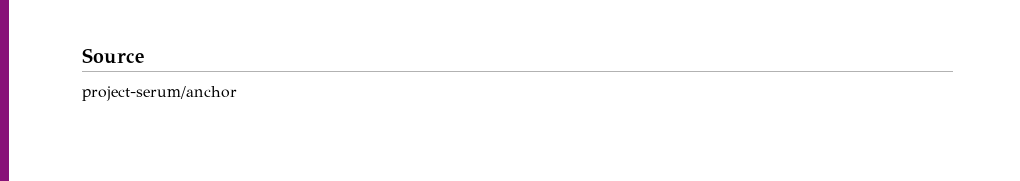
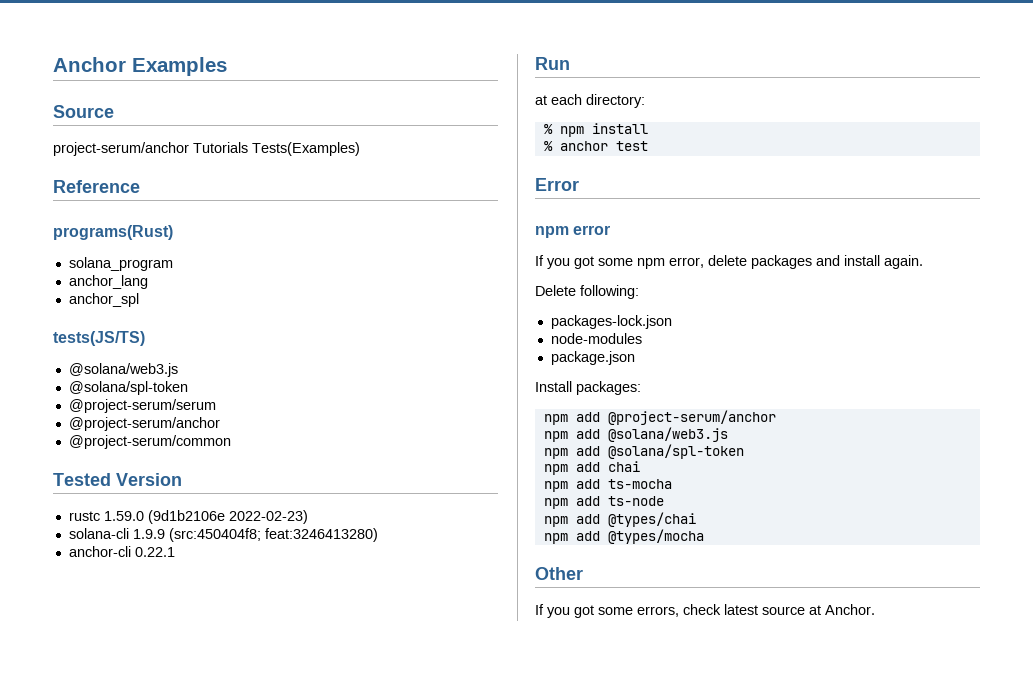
(82, 56) none -> [53,57,227,76] Anchor Examples //
(237, 93) none -> [193,142,360,156] [53,180,140,193] [53,225,173,240] [68,257,173,271] [68,275,148,289] [68,293,139,307] [53,331,145,346] [68,363,178,377] [68,381,188,395] [68,399,216,413] [68,417,220,431] [68,435,231,449] [53,473,182,486] [68,510,308,524] [68,528,378,542] [68,546,175,557] [535,57,570,70] [535,94,645,108] [543,123,648,137] [543,141,648,151] [535,178,579,191] [535,225,611,238] [535,255,923,269] [535,285,639,299] [550,315,672,329] [550,333,642,344] [550,351,635,365] [535,381,641,395] [543,410,776,425] [543,427,728,442] [543,444,744,459] [543,461,640,475] [543,479,672,492] [543,496,664,509] [543,512,696,527] [543,529,704,544] [535,567,583,580] [535,604,875,618] Tutorials Tests(Examples) // Reference // programs(Rust) // solana_program // anchor_lang // anchor_spl // tests(JS/TS) // @solana/web3.js // @solana/spl-token // @project-serum/serum // @project-serum/anchor // @project-serum/common // Tested Version // rustc 1.59.0 (9d1b2106e 2022-02-23) // solana-cli 1.9.9 (src:450404f8; feat:3246413280) // anchor-cli 0.22.1 // Run // at each directory: // % npm install // % anchor test // Error // npm error // If you got some npm error, delete packages and install again. // Delete following: // packages-lock.json // node-modules // package.json // Install packages: // npm add @project-serum/anchor // npm add @solana/web3.js // npm add @solana/spl-token // npm add chai // npm add ts-mocha // npm add ts-node // npm add @types/chai // npm add @types/mocha // Other // If you got some errors, check latest source at Anchor.

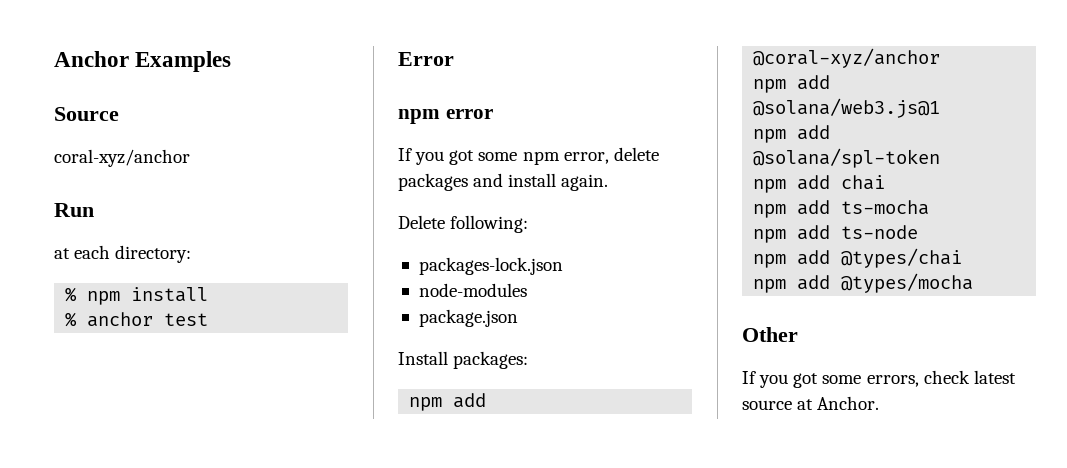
[53,142,360,156] [53,180,140,193] [53,225,173,240] [68,257,173,271] [68,275,148,289] [68,293,139,307] [53,331,145,346] [68,363,178,377] [68,381,188,395] [68,399,216,413] [68,417,220,431] [68,435,231,449] [53,473,182,486] [68,510,308,524] [68,528,378,542] [68,546,175,557] project-serum/anchor Tutorials Tests(Examples) // Reference // programs(Rust) // solana_program // anchor_lang // anchor_spl // tests(JS/TS) // @solana/web3.js // @solana/spl-token // @project-serum/serum // @project-serum/anchor // @project-serum/common // Tested Version // rustc 1.59.0 (9d1b2106e 2022-02-23) // solana-cli 1.9.9 (src:450404f8; feat:3246413280) // anchor-cli 0.22.1 -> [54,149,190,167] coral-xyz/anchor
[607,410,776,425] [543,427,728,442] @project-serum/anchor // npm add @solana/web3.js -> [753,48,941,68] [753,75,831,93] [753,98,941,118] @coral-xyz/anchor // npm add @solana/web3.js@1

